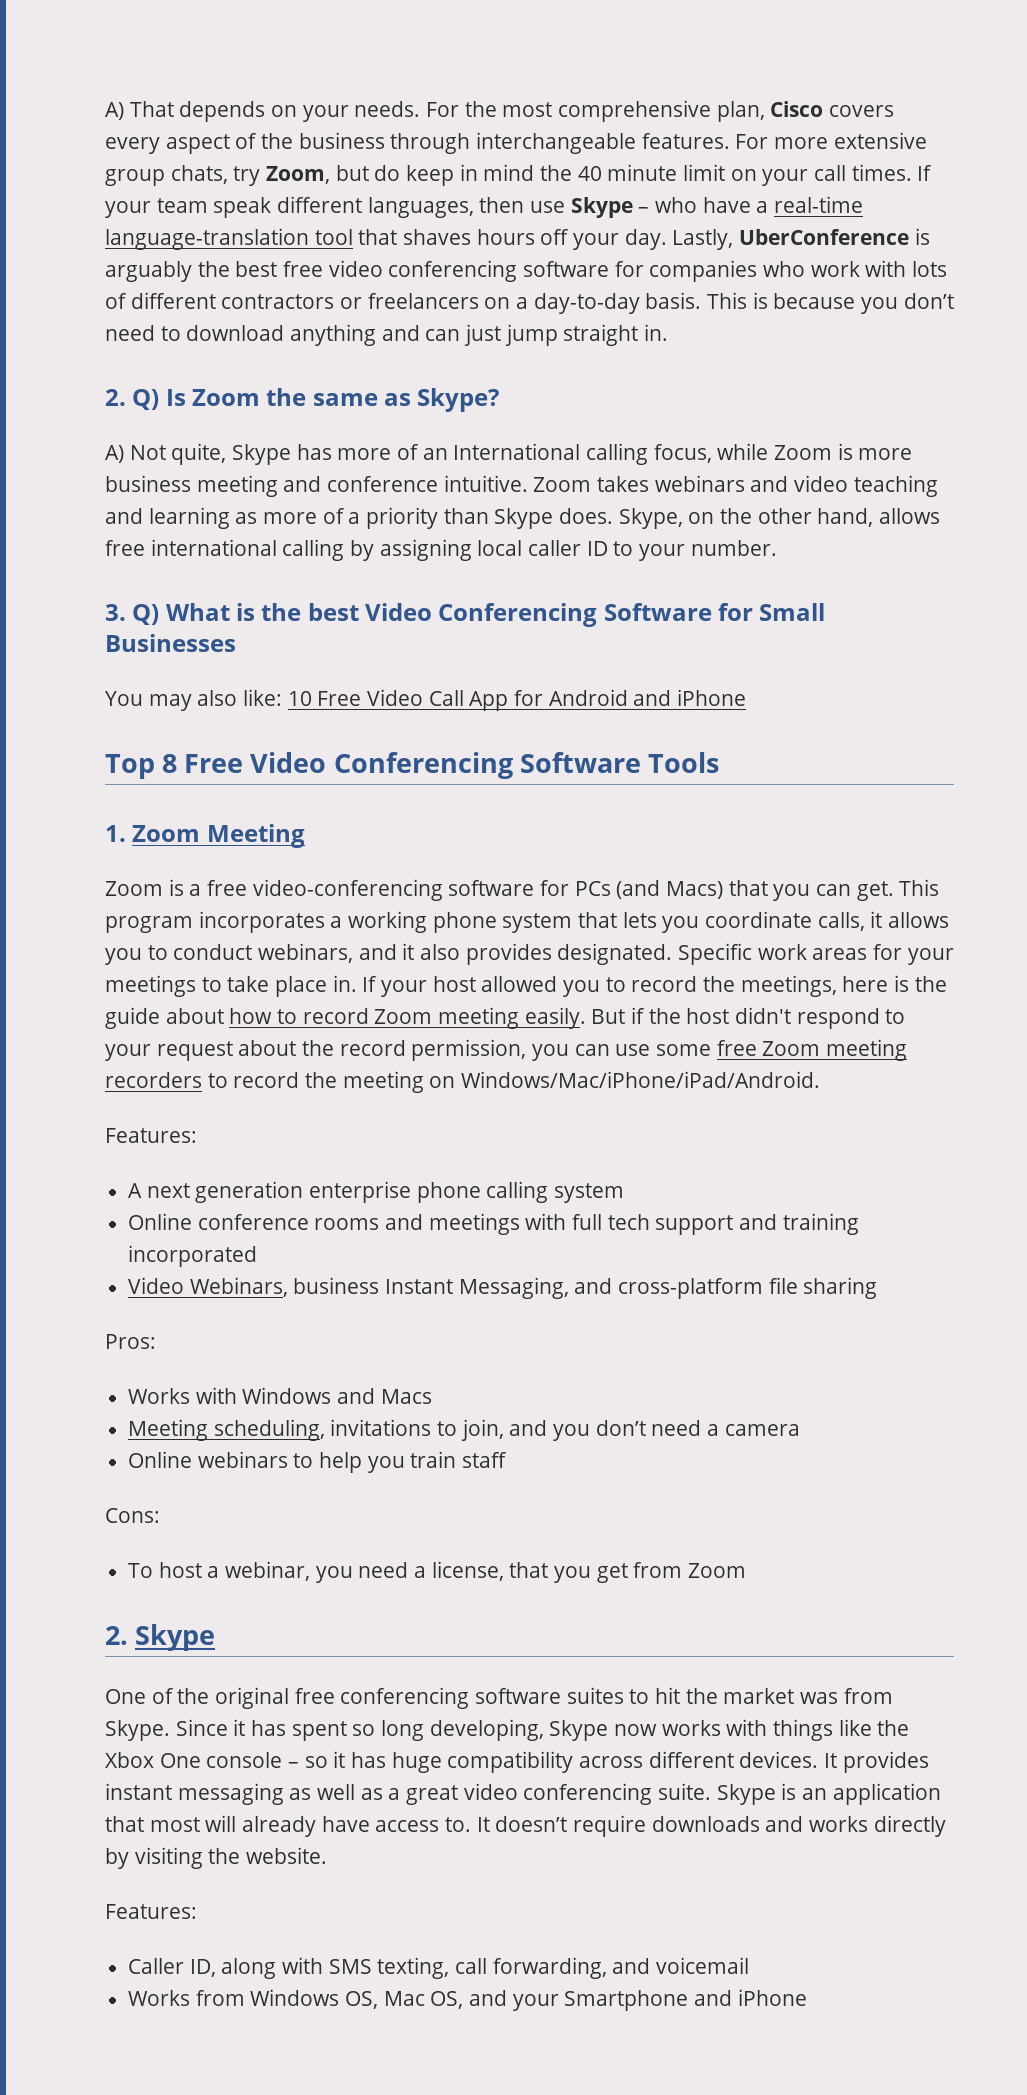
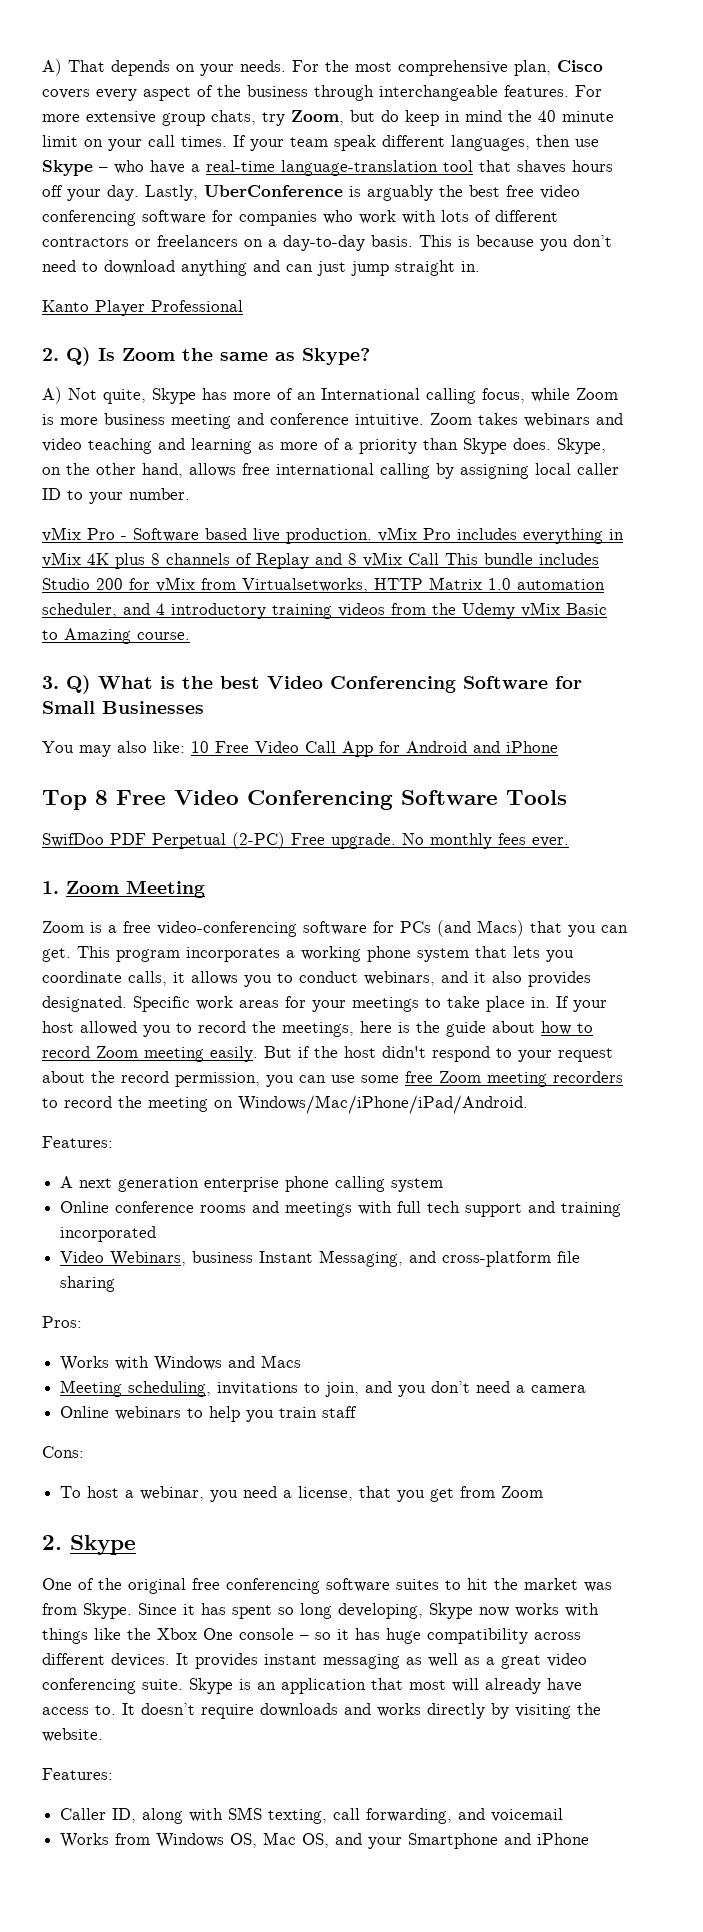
(669, 332) none -> [42,300,243,316] // Kanto Player Professional
(777, 548) none -> [42,527,624,544] [42,552,599,569] [42,577,605,593] [42,602,607,619] [42,628,190,644] // vMix Pro - Software based live production. vMix Pro includes everything in vMix 4K plus 8 channels of Replay and 8 vMix Call This bundle includes Studio 200 for vMix from Virtualsetworks, HTTP Matrix 1.0 automation scheduler, and 4 introductory training videos from the Udemy vMix Basic to Amazing course.
(719, 762) none -> [42,832,569,849] // SwifDoo PDF Perpetual (2-PC) Free upgrade. No monthly fees ever.

